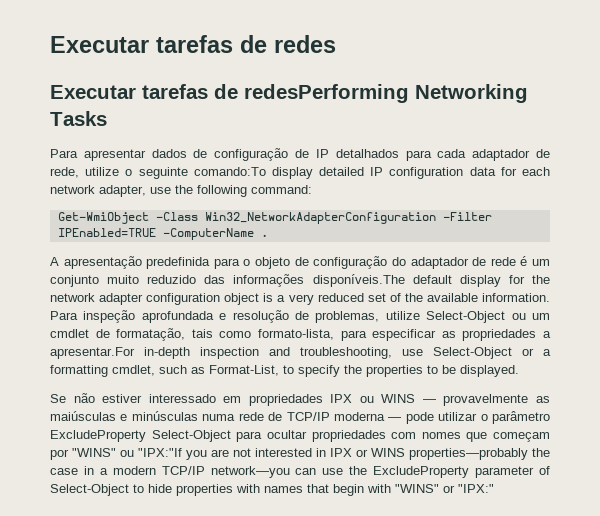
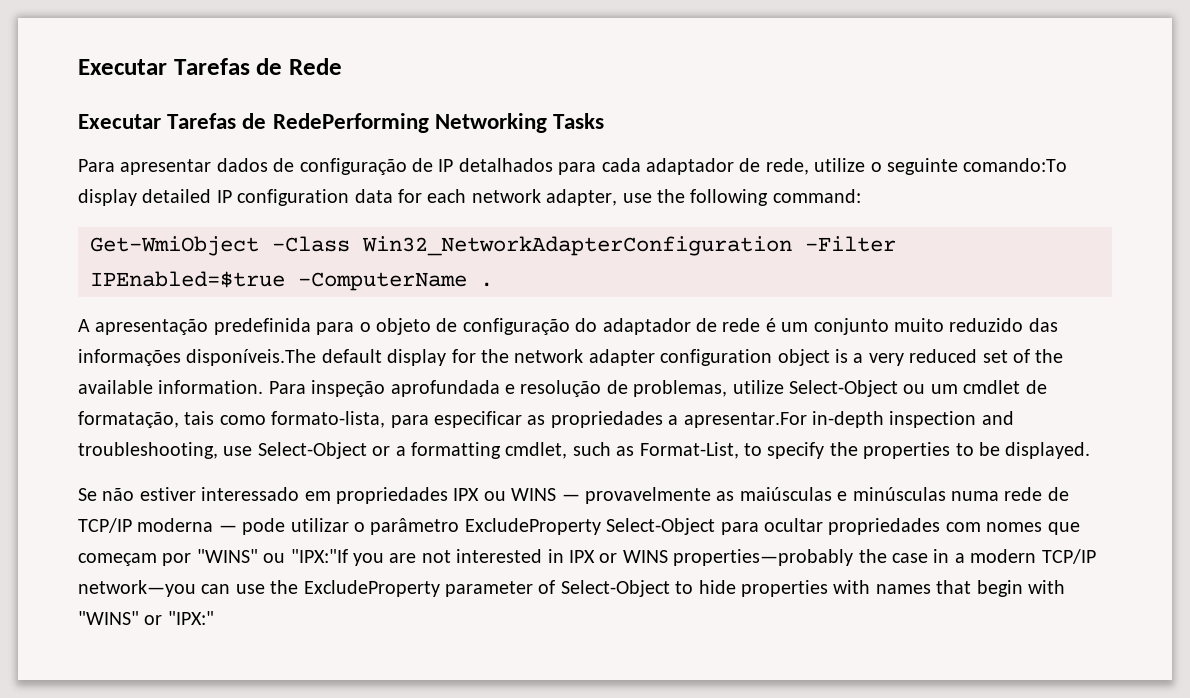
[50,35,336,53] [50,84,409,103] Executar tarefas de redes // Executar tarefas de redesPerforming -> [78,58,342,75] [78,113,429,133] Executar Tarefas de Rede // Executar Tarefas de RedePerforming
[57,228,156,237] IPEnabled=TRUE -> [90,271,285,288] IPEnabled=$true

